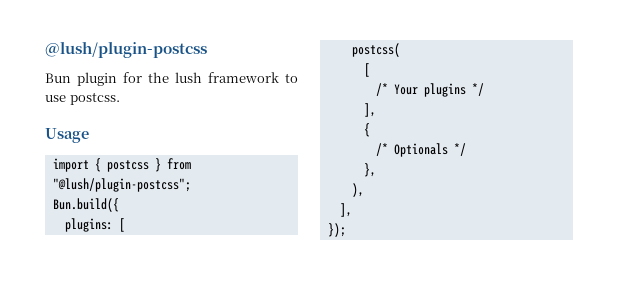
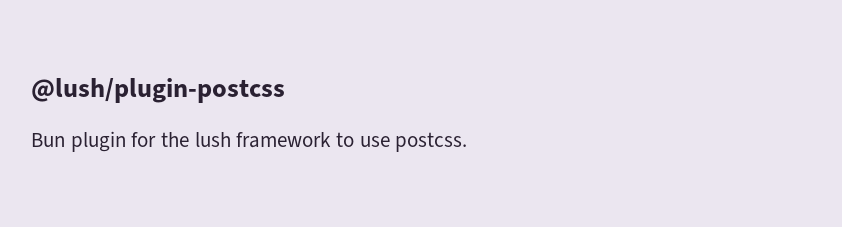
[45,128,89,143] [52,158,191,172] [52,178,191,192] [52,198,119,212] [64,218,125,232] [351,43,400,57] [363,63,370,77] [375,83,484,97] [363,103,376,117] [363,123,370,137] [375,143,466,157] [363,163,376,177] [351,183,364,197] [339,203,352,217] [327,223,346,237] // Usage // import { postcss } from "@lush/plugin-postcss"; // Bun.build({ // plugins: [ // postcss( // [ // /* Your plugins */ // ], // { // /* Optionals */ // }, // ), // ], // }); -> (468, 142) none

